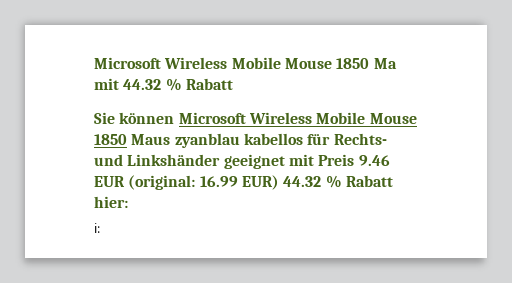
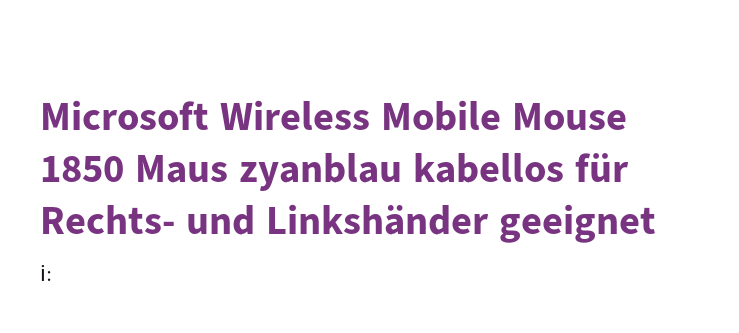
[94,57,397,69] [94,78,233,91] [94,112,417,124] [94,134,127,145] Microsoft Wireless Mobile Mouse 1850 Ma mit 44.32 % Rabatt // Sie können Microsoft Wireless Mobile Mouse 1850 -> [40,100,627,131] [40,156,124,182] Microsoft Wireless Mobile Mouse 1850
[288,154,390,166] [94,175,393,190] [94,196,128,208] mit Preis 9.46 EUR (original: 16.99 EUR) 44.32 % Rabatt hier: -> (656, 223) none

